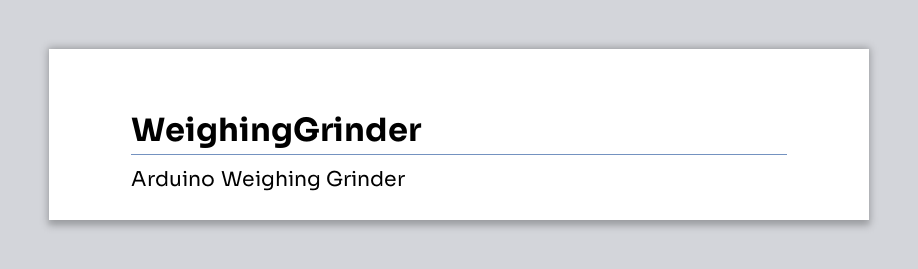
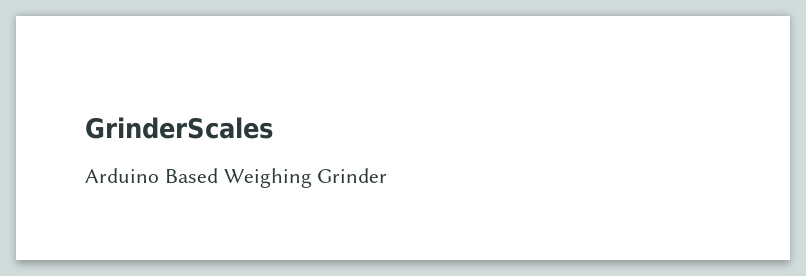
[131,116,422,148] WeighingGrinder -> [85,117,273,139] GrinderScales
(215, 178) none -> [164,168,218,183] Based

